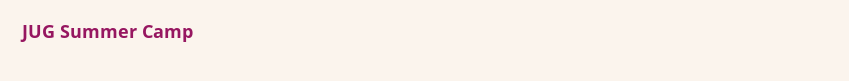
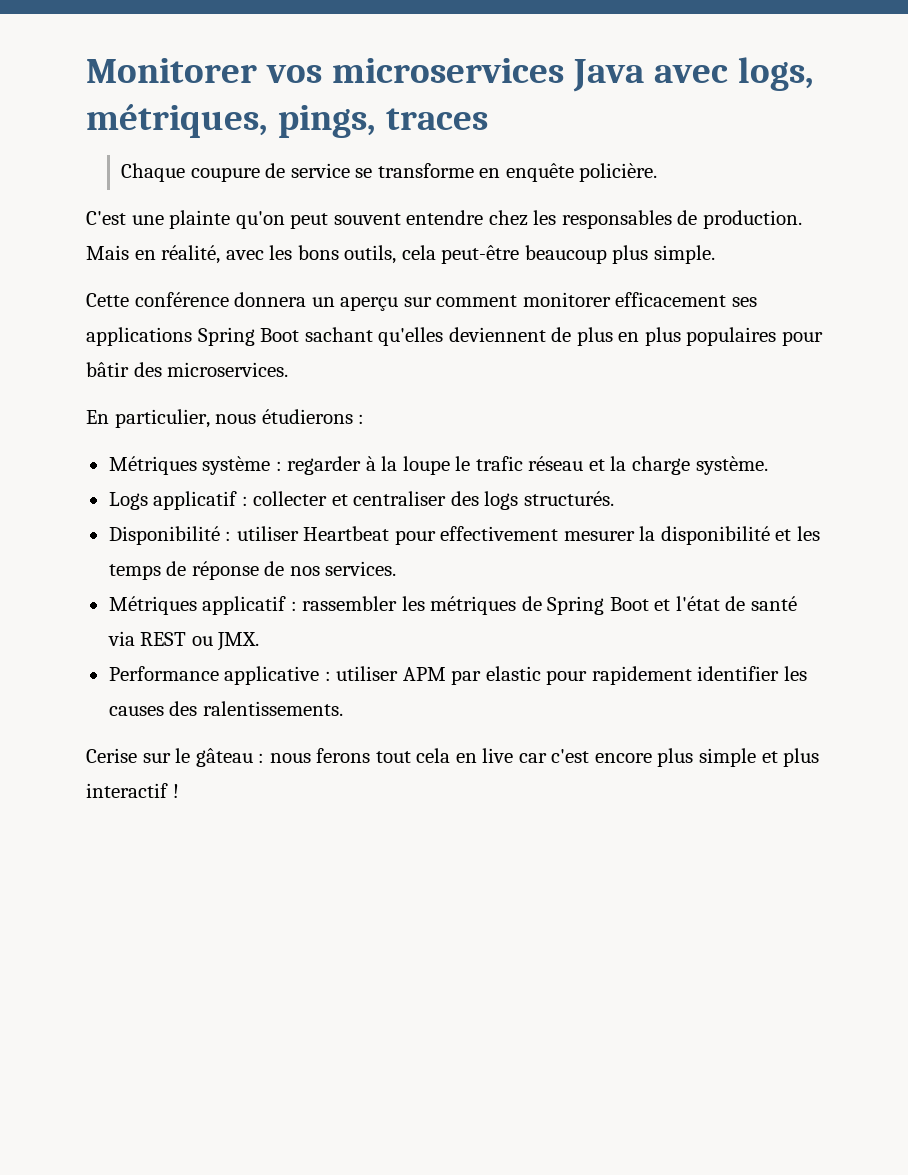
[20,25,193,42] JUG Summer Camp -> [86,57,814,92] [86,104,488,138] [120,163,658,182] [86,210,802,229] [86,245,715,264] [86,292,757,311] [86,327,823,346] [86,362,289,377] [86,409,365,428] [108,456,768,475] [108,491,614,510] [108,526,820,545] [108,561,397,580] [108,596,797,615] [107,631,260,651] [108,666,807,685] [108,701,343,716] [86,748,820,767] [86,783,179,798] Monitorer vos microservices Java avec logs, métriques, pings, traces // Chaque coupure de service se transforme en enquête policière. // C'est une plainte qu'on peut souvent entendre chez les responsables de production. Mais en réalité, avec les bons outils, cela peut-être beaucoup plus simple. // Cette conférence donnera un aperçu sur comment monitorer efficacement ses applications Spring Boot sachant qu'elles deviennent de plus en plus populaires pour bâtir des microservices. // En particulier, nous étudierons : // Métriques système : regarder à la loupe le trafic réseau et la charge système. // Logs applicatif : collecter et centraliser des logs structurés. // Disponibilité : utiliser Heartbeat pour effectivement mesurer la disponibilité et les temps de réponse de nos services. // Métriques applicatif : rassembler les métriques de Spring Boot et l'état de santé via REST ou JMX. // Performance applicative : utiliser APM par elastic pour rapidement identifier les causes des ralentissements. // Cerise sur le gâteau : nous ferons tout cela en live car c'est encore plus simple et plus interactif !

